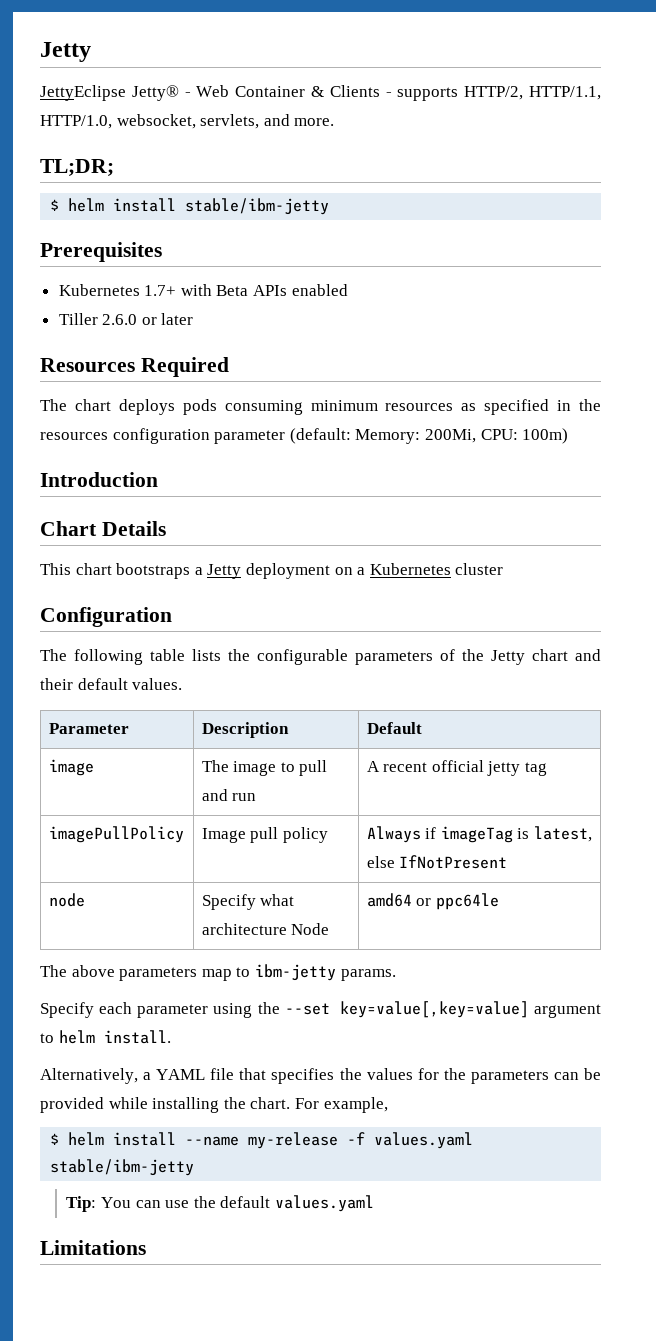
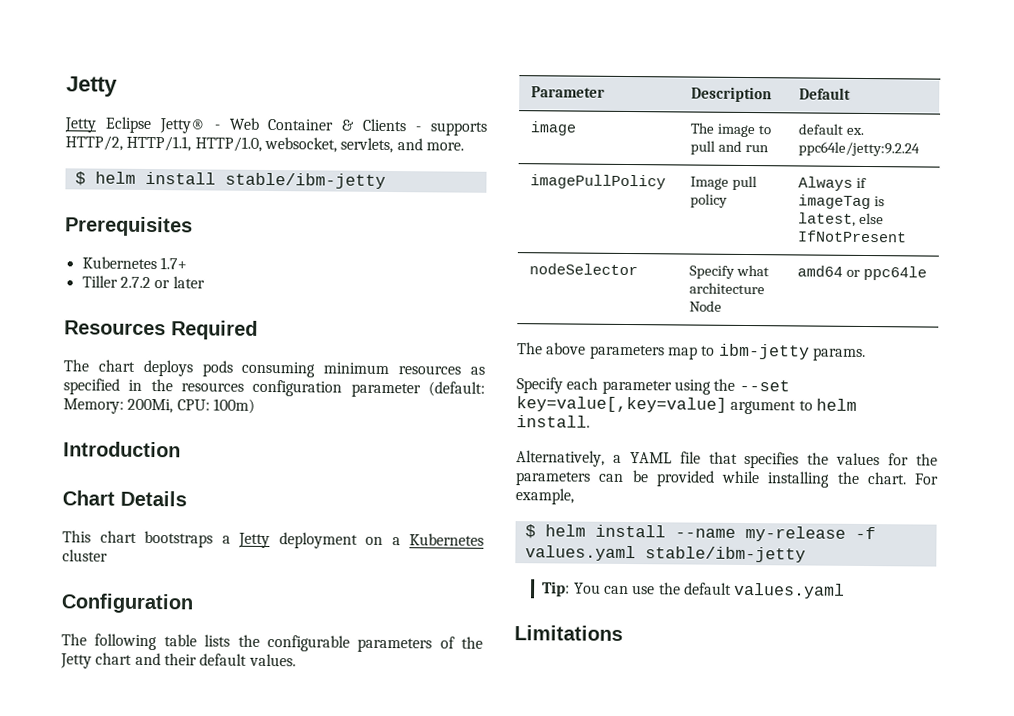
[40,85,126,101] JettyEclipse -> [64,116,152,134] Jetty Eclipse
[40,159,114,176] // TL;DR; -> (464, 146) none
[180,284,348,296] with Beta APIs enabled -> (187, 263) none
[102,314,138,325] 2.6.0 -> [119,276,151,289] 2.7.2
[366,760,548,776] A recent official jetty tag -> [798,123,864,135] [798,141,921,157] default ex. ppc64le/jetty:9.2.24
[48,893,85,907] node -> [529,263,639,276] nodeSelector

